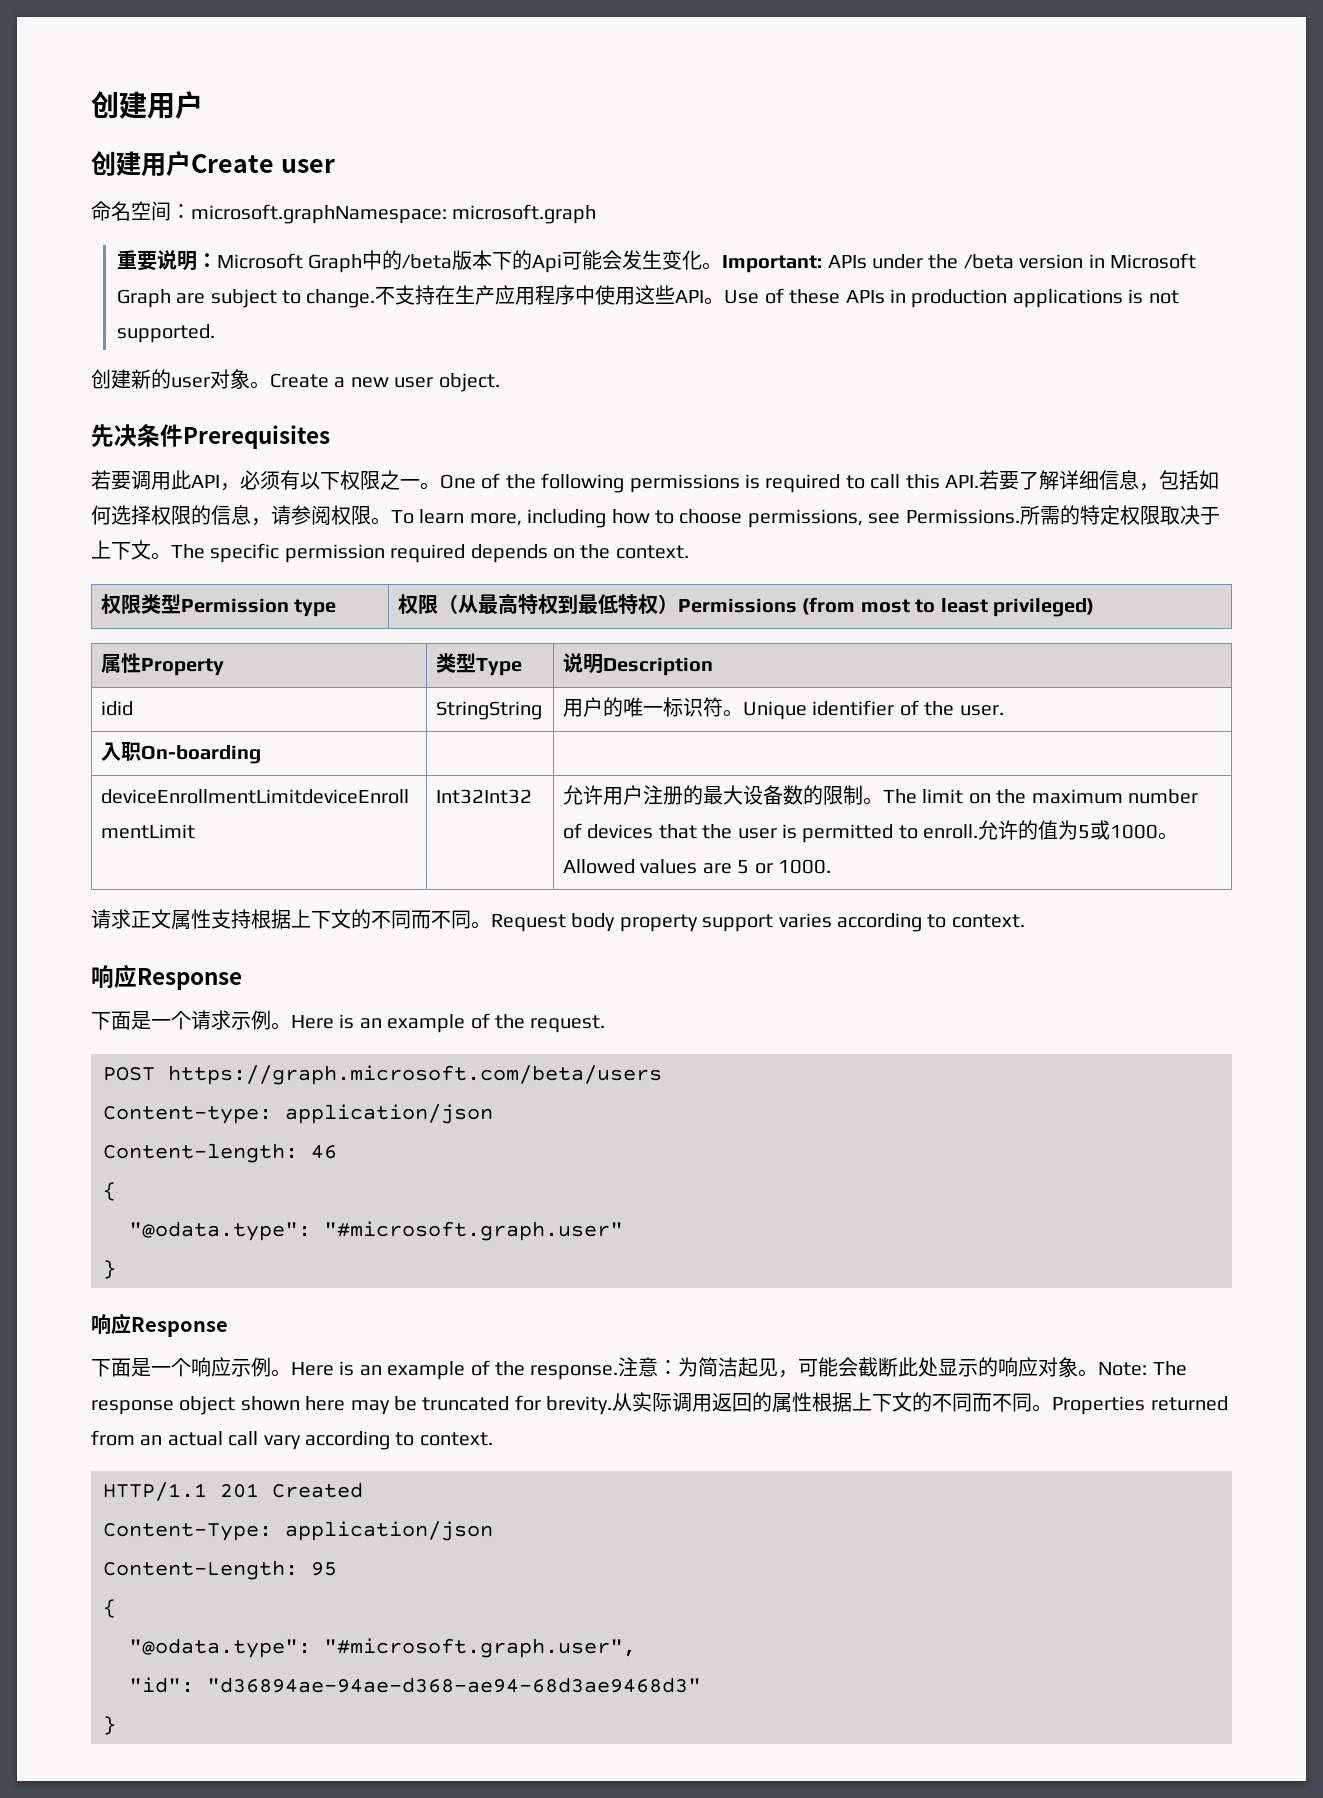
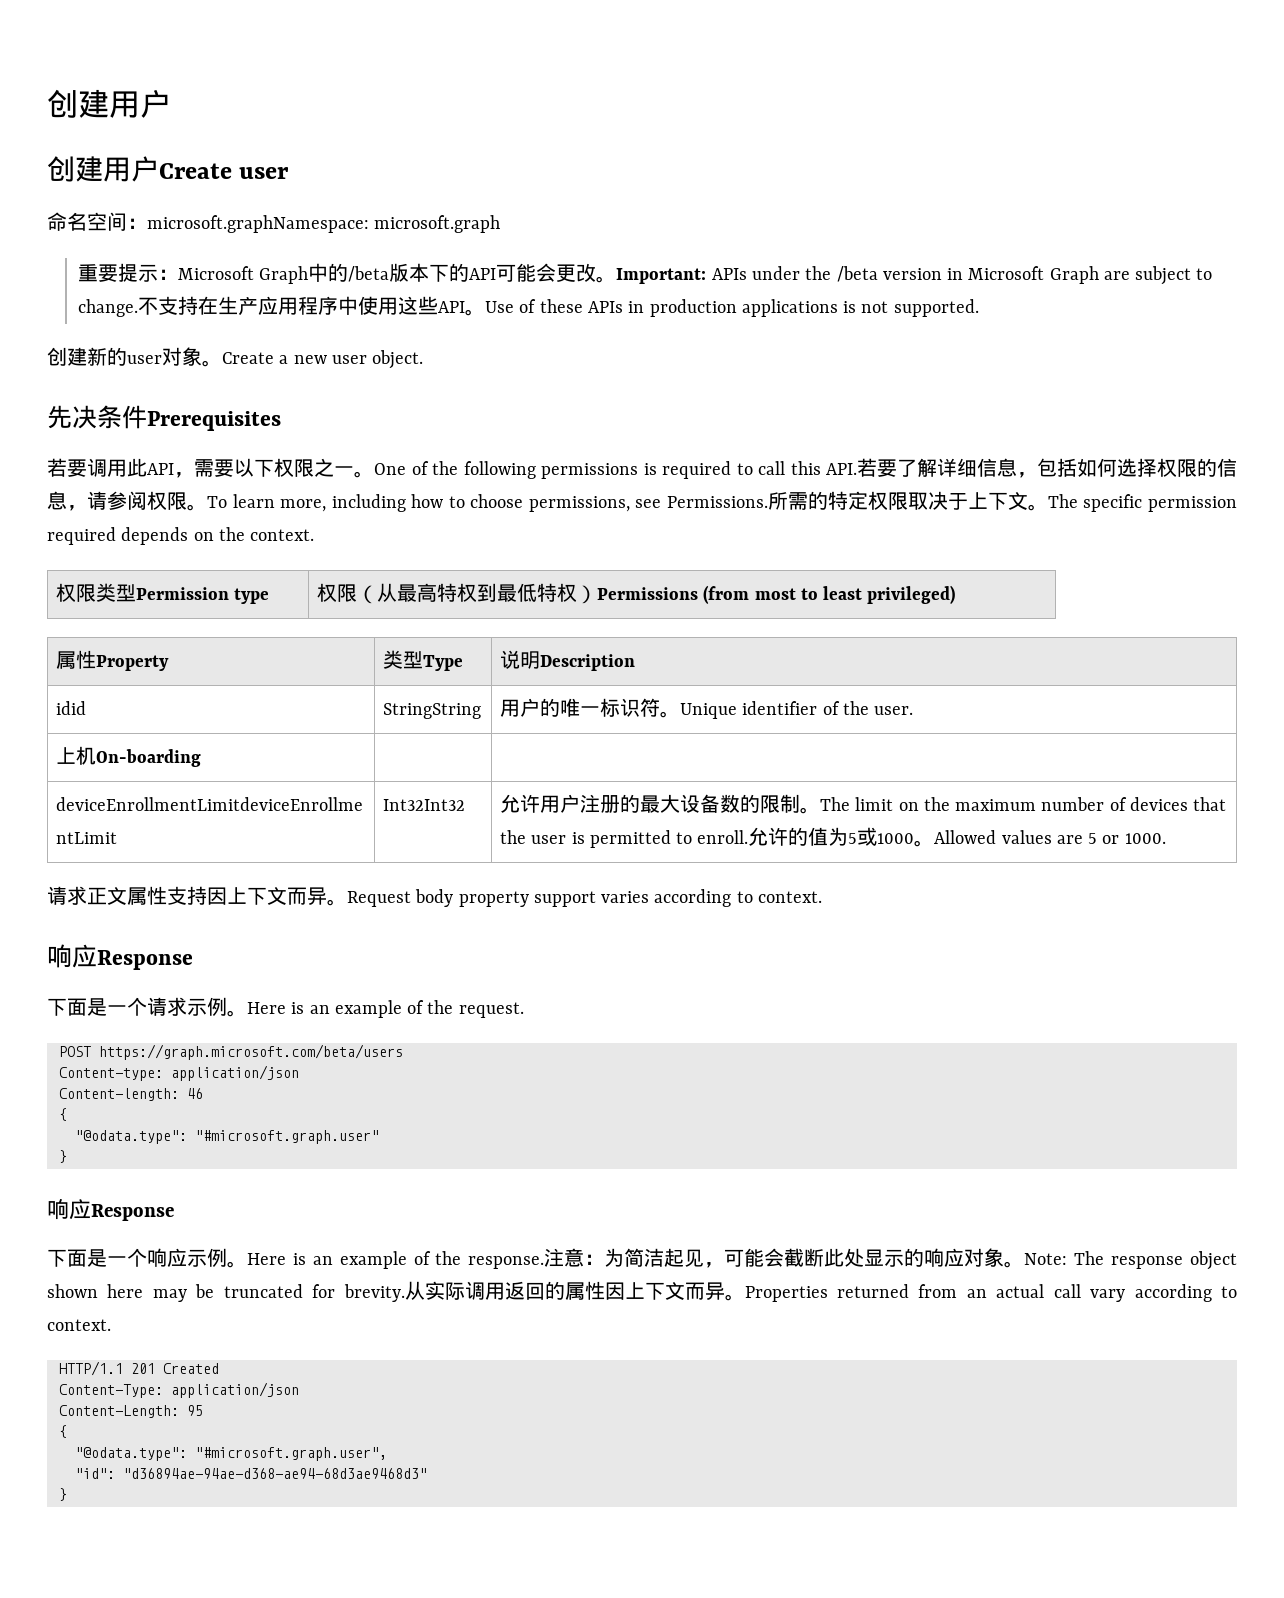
[156,250,197,271] 说明 -> [118,263,159,282] 提示
[532,250,703,273] Api可能会发生变化 -> [469,263,597,282] API可能会更改
[240,470,300,490] 必须有 -> [194,459,234,477] 需要
[100,742,141,761] 入职 -> [56,746,97,765] 上机
[251,909,471,929] 根据上下文的不同而不同 -> [207,886,327,905] 因上下文而异
[812,1392,1033,1412] 根据上下文的不同而不同 -> [604,1281,725,1300] 因上下文而异

